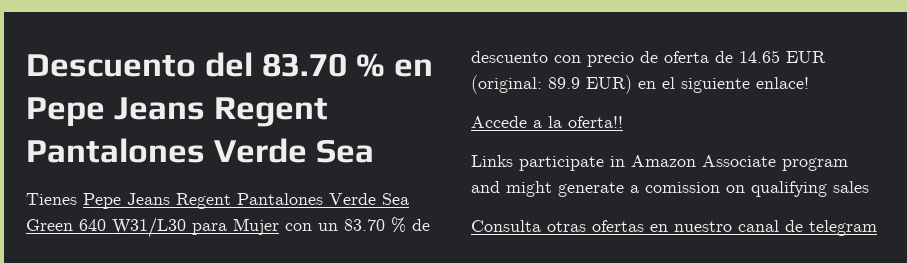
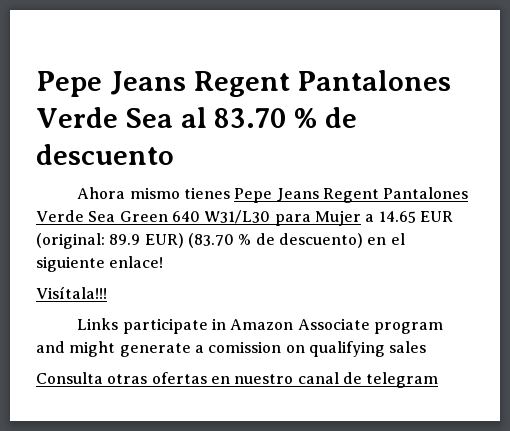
[26,52,434,77] [26,97,329,127] [26,138,375,163] [26,193,77,205] Descuento del 83.70 % en Pepe Jeans Regent Pantalones Verde Sea // Tienes -> [36,70,452,97] [36,107,358,128] [36,144,174,165] [77,187,230,199] Pepe Jeans Regent Pantalones Verde Sea al 83.70 % de descuento // Ahora mismo tienes
[285,217,430,233] [471,51,733,67] con un 83.70 % de descuento con precio de oferta de -> [365,214,375,222] a
(632, 84) none -> [187,233,363,248] (83.70 % de descuento)
[471,116,623,128] Accede a la oferta!! -> [36,286,107,299] Visítala!!!

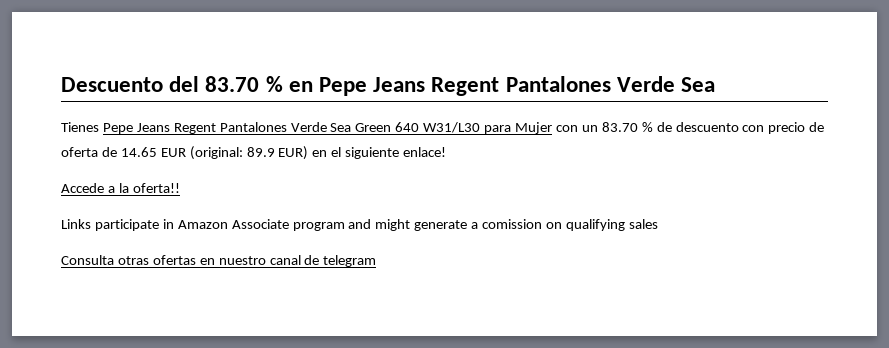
[36,70,452,97] [36,107,358,128] [36,144,174,165] [77,187,230,199] Pepe Jeans Regent Pantalones Verde Sea al 83.70 % de descuento // Ahora mismo tienes -> [61,76,716,96] [61,122,99,132] Descuento del 83.70 % en Pepe Jeans Regent Pantalones Verde Sea // Tienes
[365,214,375,222] a -> [555,122,825,134] [61,147,117,157] con un 83.70 % de descuento con precio de oferta de
[187,233,363,248] (83.70 % de descuento) -> (309, 153) none
[36,286,107,299] Visítala!!! -> [61,183,180,193] Accede a la oferta!!

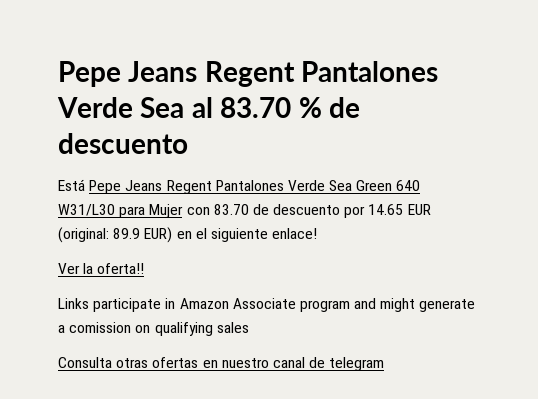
[61,76,716,96] [61,122,99,132] Descuento del 83.70 % en Pepe Jeans Regent Pantalones Verde Sea // Tienes -> [58,61,439,87] [57,97,361,118] [58,133,188,154] [58,179,85,191] Pepe Jeans Regent Pantalones Verde Sea al 83.70 % de descuento // Está
[581,122,825,134] [61,147,117,157] un 83.70 % de descuento con precio de oferta de -> [213,204,366,218] 83.70 de descuento por
[61,183,115,193] Accede a -> [58,263,80,274] Ver

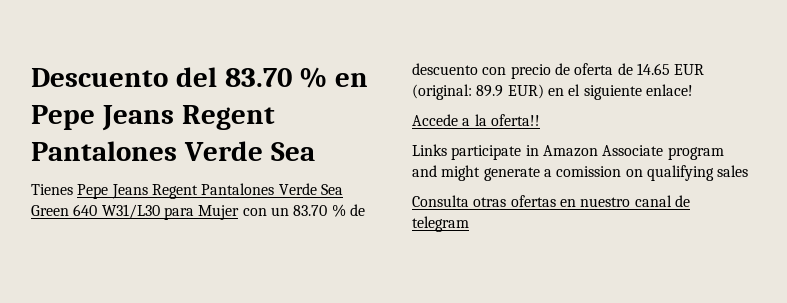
[58,61,439,87] [57,97,361,118] [58,133,188,154] [58,179,85,191] Pepe Jeans Regent Pantalones Verde Sea al 83.70 % de descuento // Está -> [31,67,369,88] [31,105,275,131] [31,141,315,161] [31,184,73,195] Descuento del 83.70 % en Pepe Jeans Regent Pantalones Verde Sea // Tienes
[213,204,366,218] 83.70 de descuento por -> [270,204,365,217] [412,63,633,79] un 83.70 % de descuento con precio de oferta de
[58,263,80,274] Ver -> [412,114,471,126] Accede a

